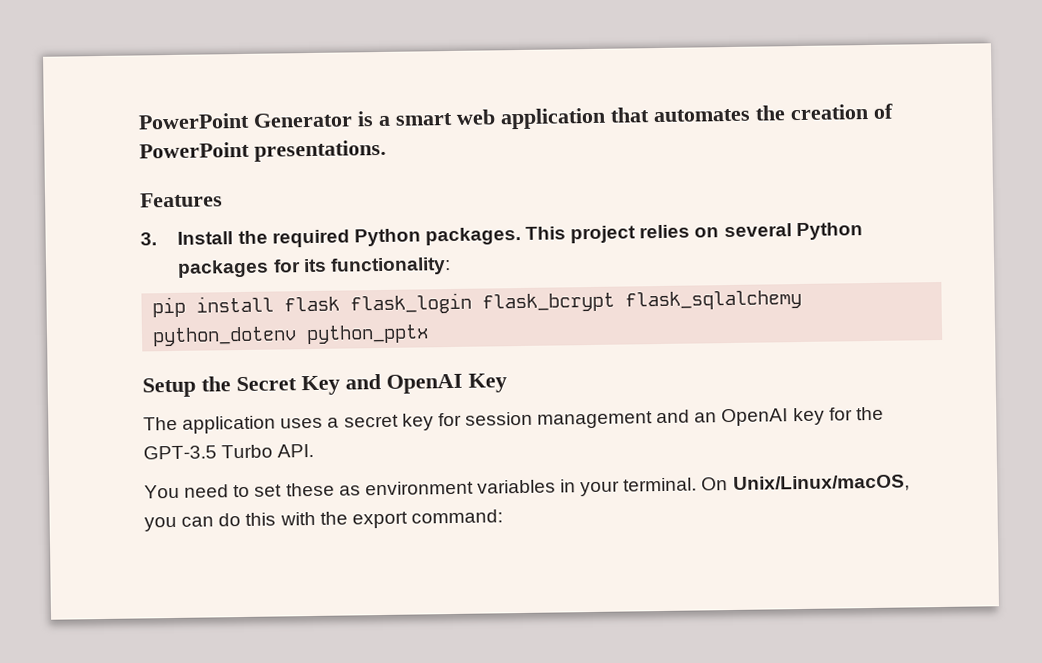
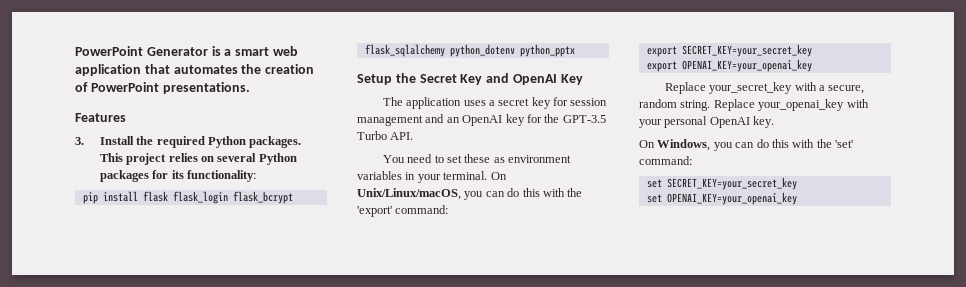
[351,509,503,529] export command: -> [357,205,449,217] [646,44,812,57] [646,59,812,72] [664,82,865,94] [639,99,869,111] [639,116,775,128] [639,139,853,151] [639,156,692,165] [646,177,797,190] [646,192,797,205] 'export' command: // export SECRET_KEY=your_secret_key // export OPENAI_KEY=your_openai_key // Replace your_secret_key with a secure, random string. Replace your_openai_key with your personal OpenAI key. // On Windows, you can do this with the 'set' command: // set SECRET_KEY=your_secret_key // set OPENAI_KEY=your_openai_key

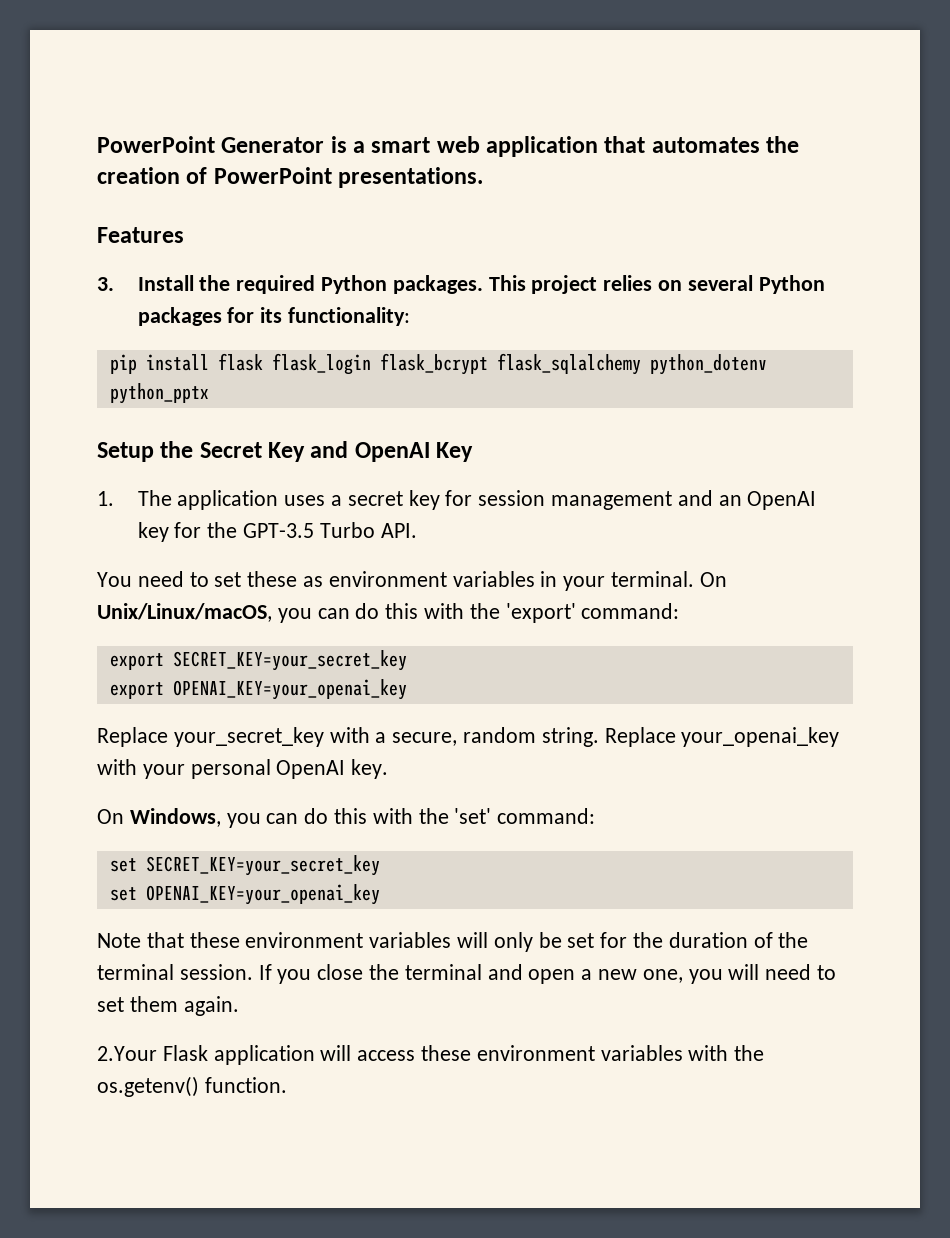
(583, 79) none -> [97,491,114,506] 1.
(797, 198) none -> [97,932,809,952] [97,964,837,984] [97,996,239,1016] [97,1045,765,1065] [97,1076,287,1097] // Note that these environment variables will only be set for the duration of the terminal session. If you close the terminal and open a new one, you will need to set them again. // 2.Your Flask application will access these environment variables with the os.getenv() function.

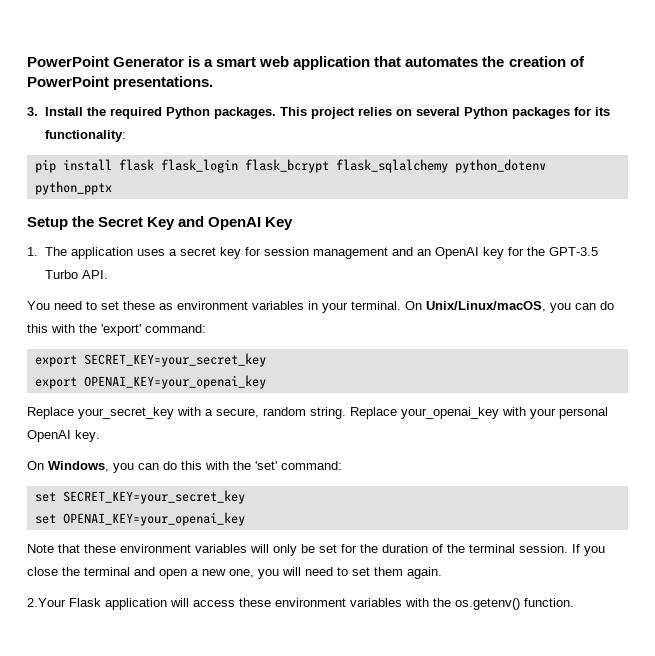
[97,227,184,243] // Features -> (214, 83) none

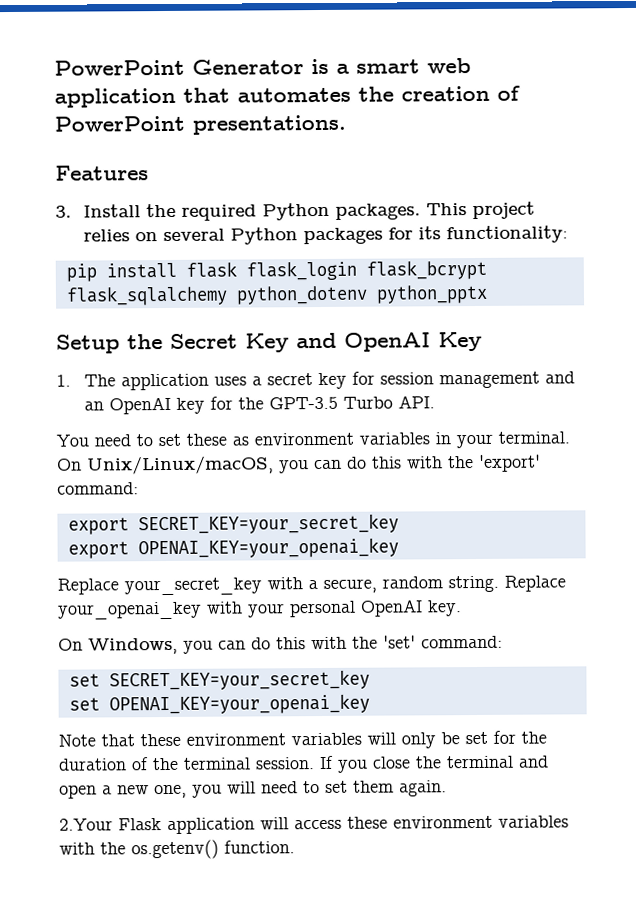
(214, 83) none -> [55,165,149,181] // Features

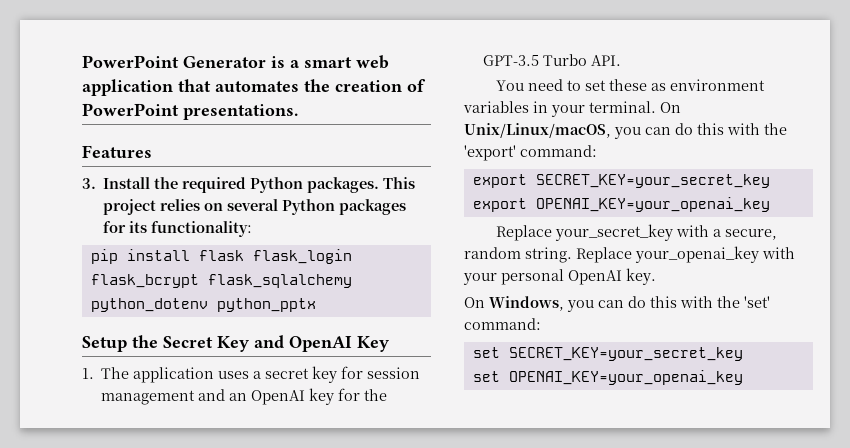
[58,730,547,749] [58,755,549,773] [59,780,447,799] [59,815,569,834] [59,839,295,860] // Note that these environment variables will only be set for the duration of the terminal session. If you close the terminal and open a new one, you will need to set them again. // 2.Your Flask application will access these environment variables with the os.getenv() function. -> (743, 377) none

